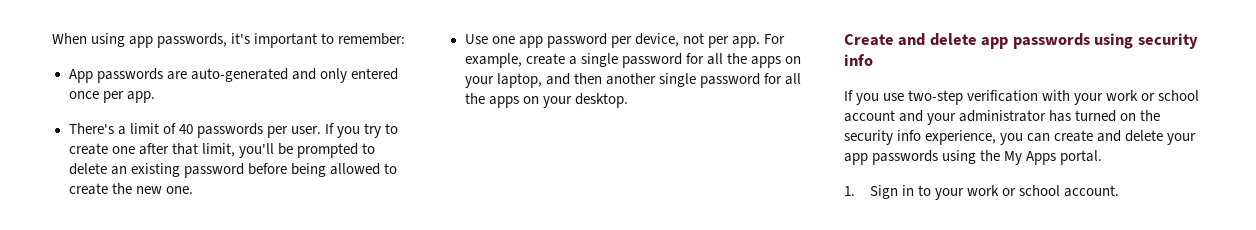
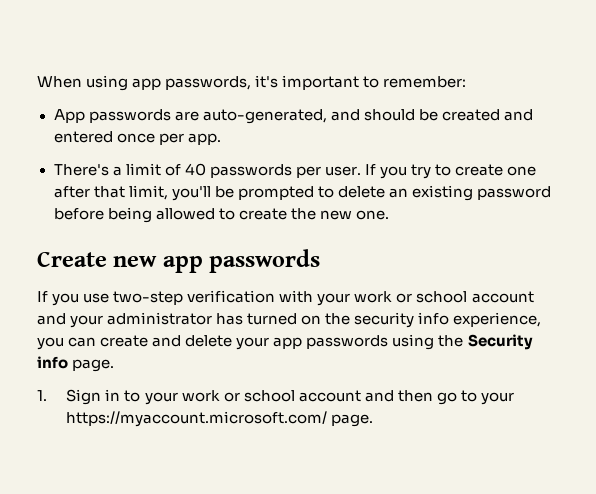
[190,68,347,83] auto-generated and only -> [202,109,533,124] auto-generated, and should be created and
[464,33,785,48] [464,53,801,68] [464,73,801,88] [464,93,628,108] // Use one app password per device, not per app. For example, create a single password for all the apps on your laptop, and then another single password for all the apps on your desktop. -> (389, 215) none
[898,33,1198,49] [844,54,873,66] and delete app passwords using security info -> [113,249,321,273] new app passwords
[1004,150,1103,165] My Apps portal. -> [467,334,533,350] [37,356,115,372] Security info page.
[1064,185,1120,197] account. -> [298,390,514,405] [66,411,374,427] account and then go to your https://myaccount.microsoft.com/ page.

